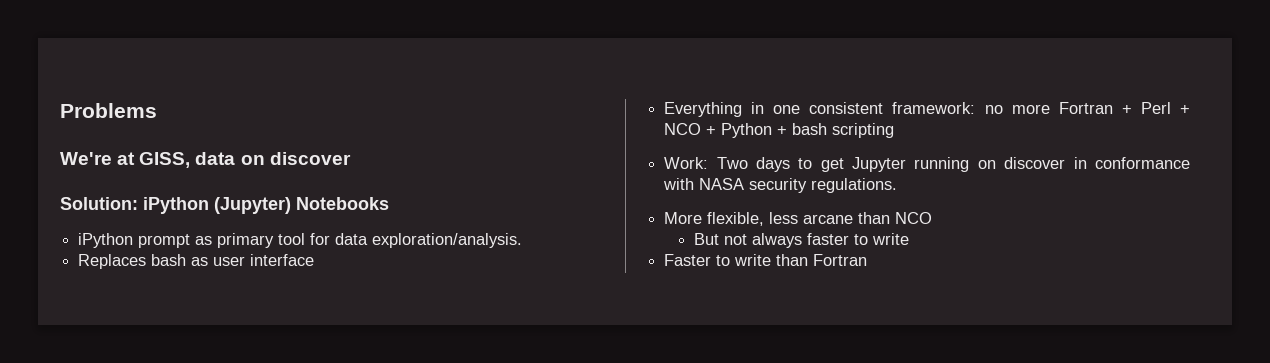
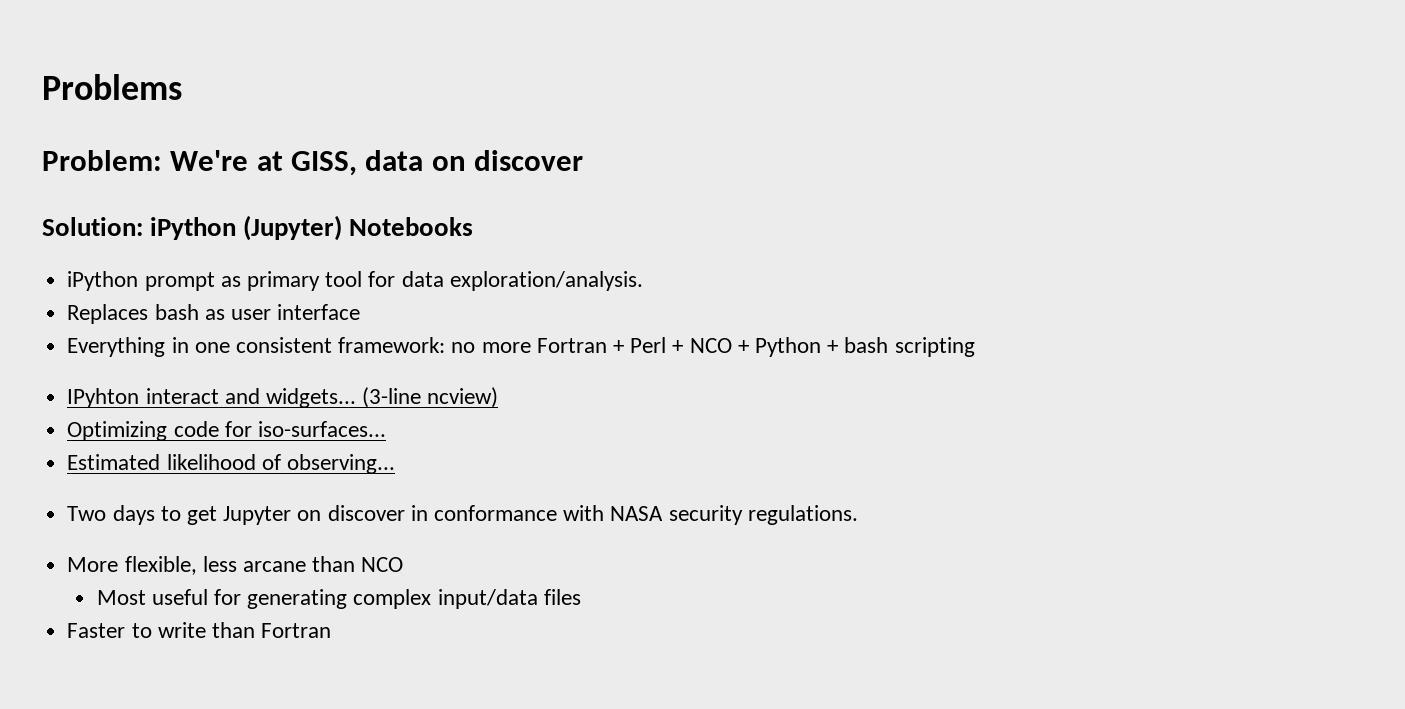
(157, 110) none -> [42,150,162,171] Problem:
[664,157,709,169] Work: -> [67,387,499,408] [67,421,386,441] [67,454,395,474] IPyhton interact and widgets... (3-line ncview) // Optimizing code for iso-surfaces... // Estimated likelihood of observing... //
[914,157,970,172] running -> (292, 515) none
[693,233,909,248] But not always faster to write -> [96,589,581,609] Most useful for generating complex input/data files

